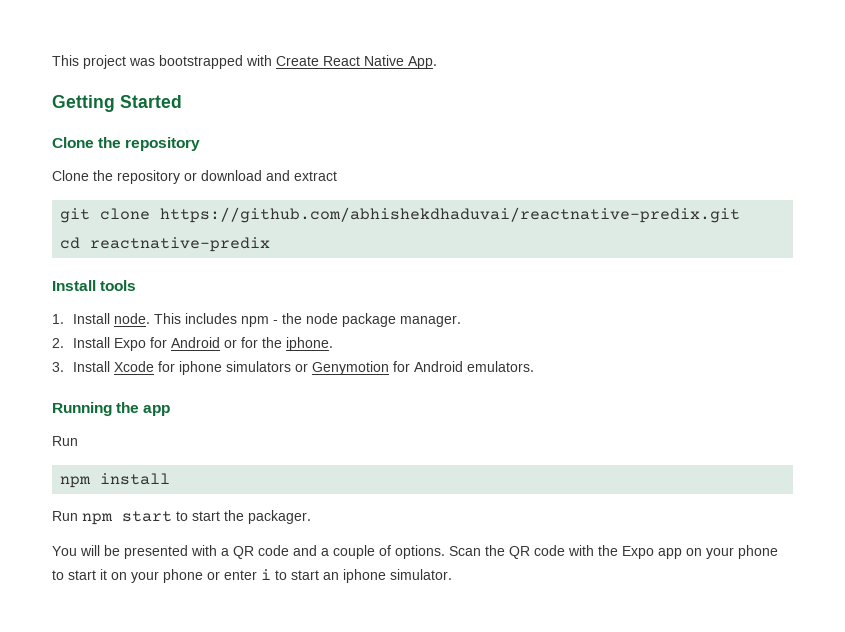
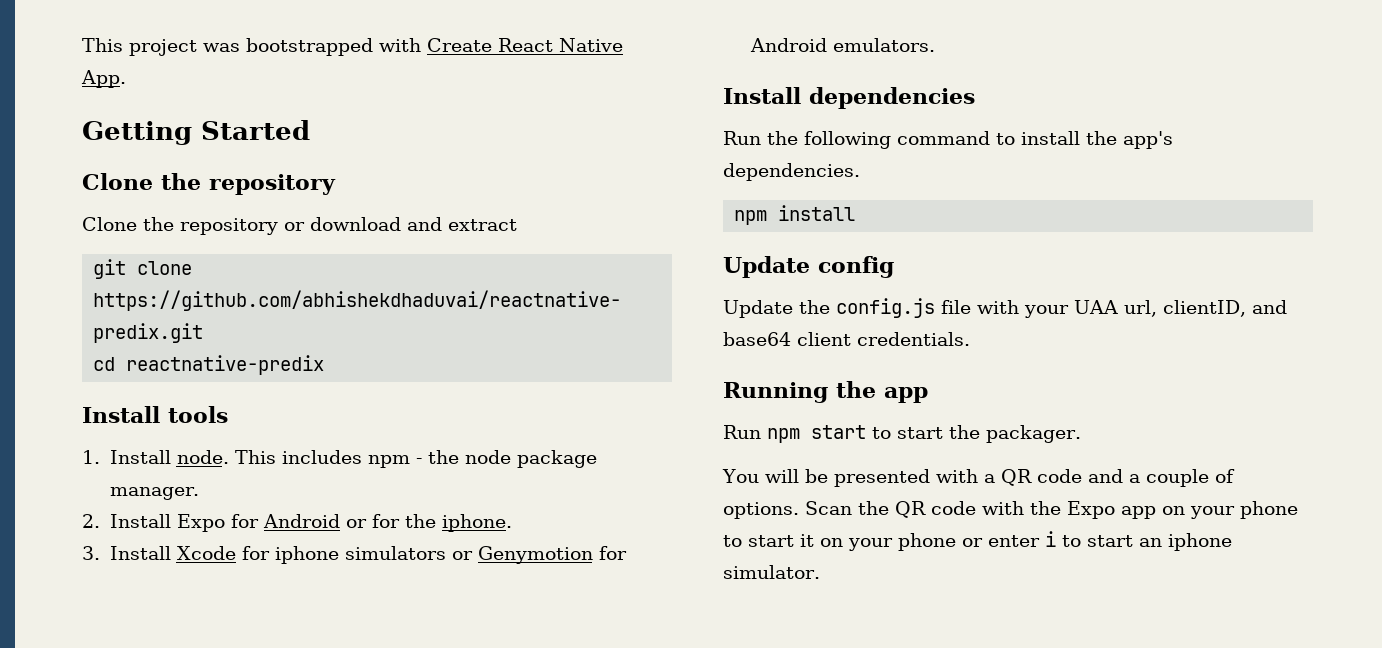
(534, 366) none -> [723,87,975,109] [723,131,1173,149] [723,163,860,181] [734,205,856,225] [723,256,894,278] [723,298,1287,318] [723,332,970,346] // Install dependencies // Run the following command to install the app's dependencies. // npm install // Update config // Update the config.js file with your UAA url, clientID, and base64 client credentials.
[60,473,171,488] [52,511,78,521] // npm install // Run -> (761, 432) none

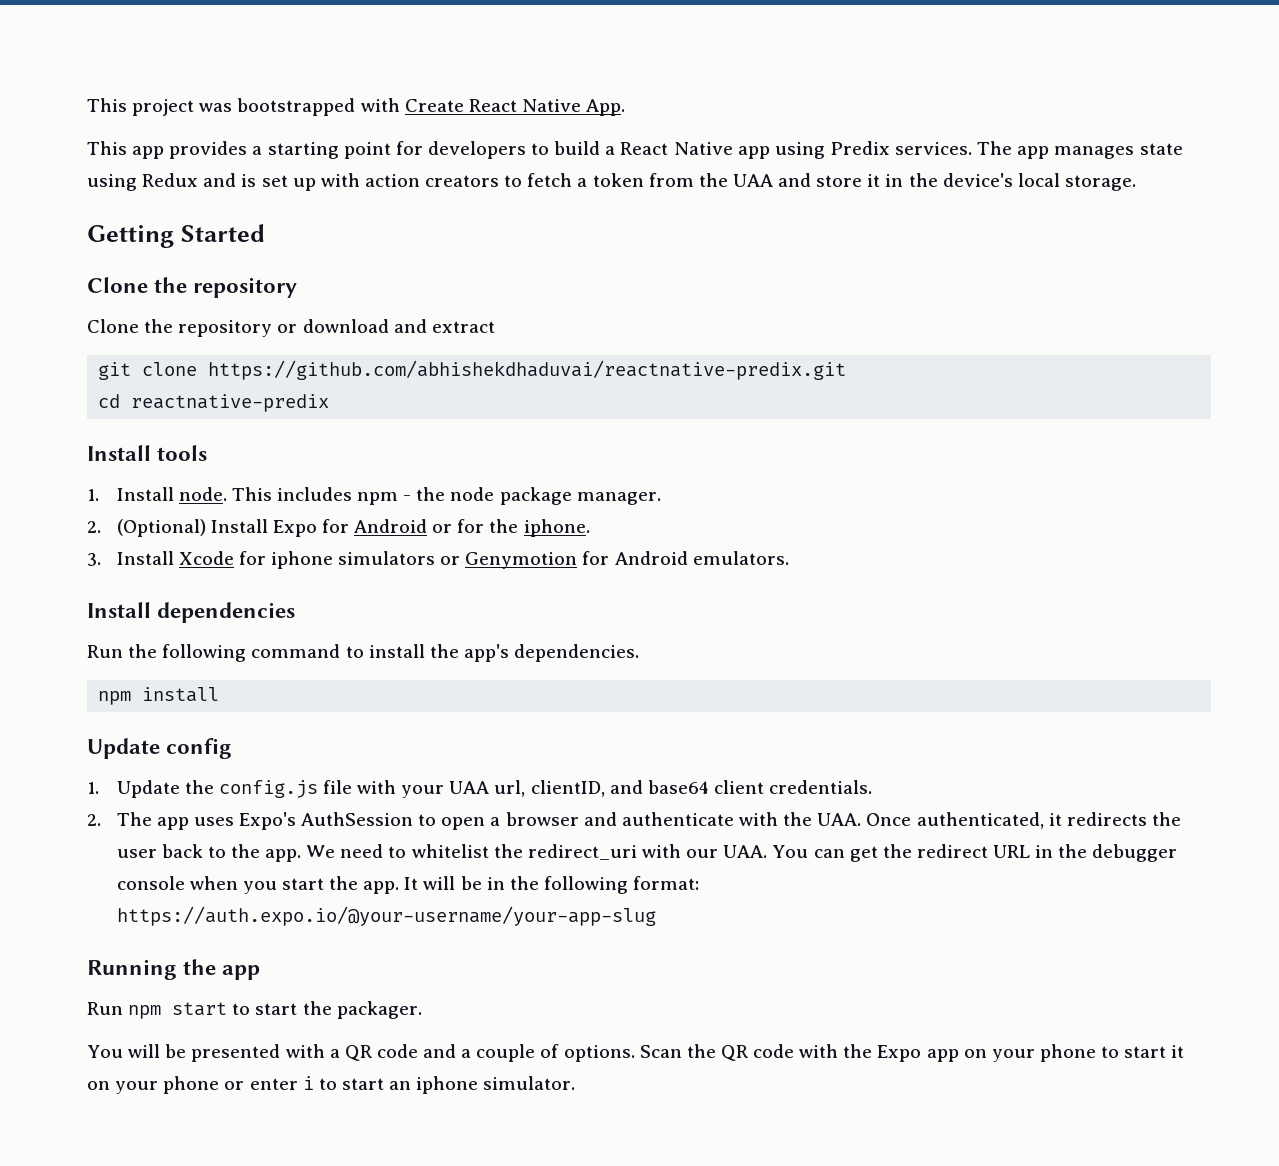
(126, 79) none -> [87,141,1183,159] [87,173,1136,191] // This app provides a starting point for developers to build a React Native app using Predix services. The app manages state using Redux and is set up with action creators to fetch a token from the UAA and store it in the device's local storage.
(100, 521) none -> [116,519,206,537] (Optional)
(894, 267) none -> [87,782,99,794] 1.
(970, 339) none -> [87,812,1181,830] [116,844,1178,862] [116,876,700,894] [116,906,656,926] // 2. The app uses Expo's AuthSession to open a browser and authenticate with the UAA. Once authenticated, it redirects the user back to the app. We need to whitelist the redirect_uri with our UAA. You can get the redirect URL in the debugger console when you start the app. It will be in the following format: https://auth.expo.io/@your-username/your-app-slug

